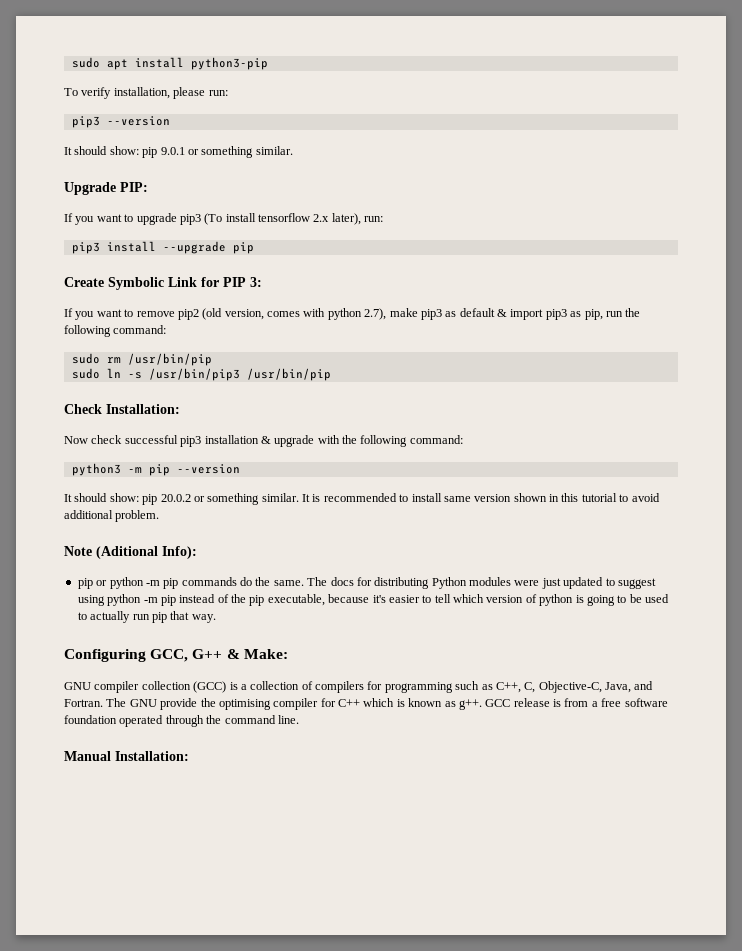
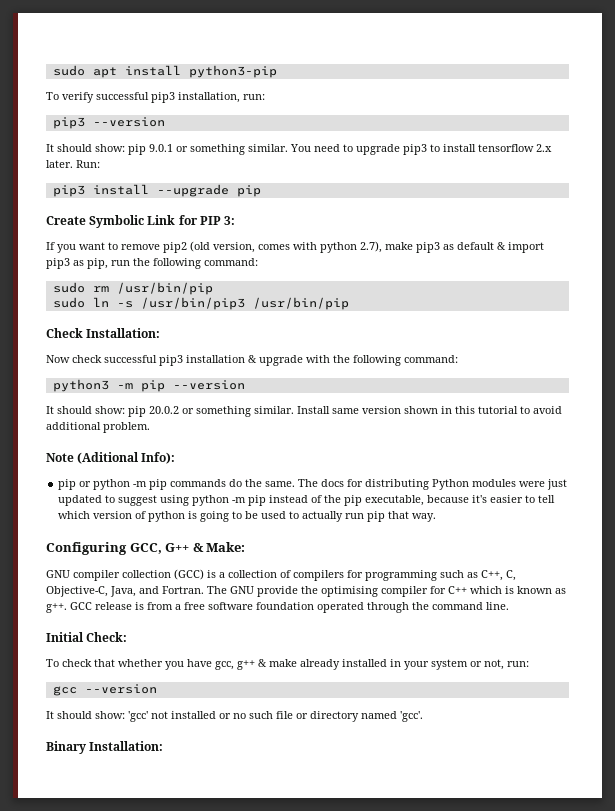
[113,87,206,99] installation, please -> [96,92,240,103] successful pip3 installation,
[64,182,148,195] [64,213,122,225] // Upgrade PIP: // If you want -> [290,144,340,152] You need
[204,213,223,225] (To -> [430,144,440,152] to
[331,213,384,225] later), run: -> [46,160,100,168] later. Run:
[302,493,442,502] It is recommended to install -> [297,406,330,414] Install
[64,751,111,761] Manual -> [46,632,128,642] [46,659,529,670] [52,684,157,696] [46,711,423,722] [46,741,86,754] Initial Check: // To check that whether you have gcc, g++ & make already installed in your system or not, run: // gcc --version // It should show: 'gcc' not installed or no such file or directory named 'gcc'. // Binary

